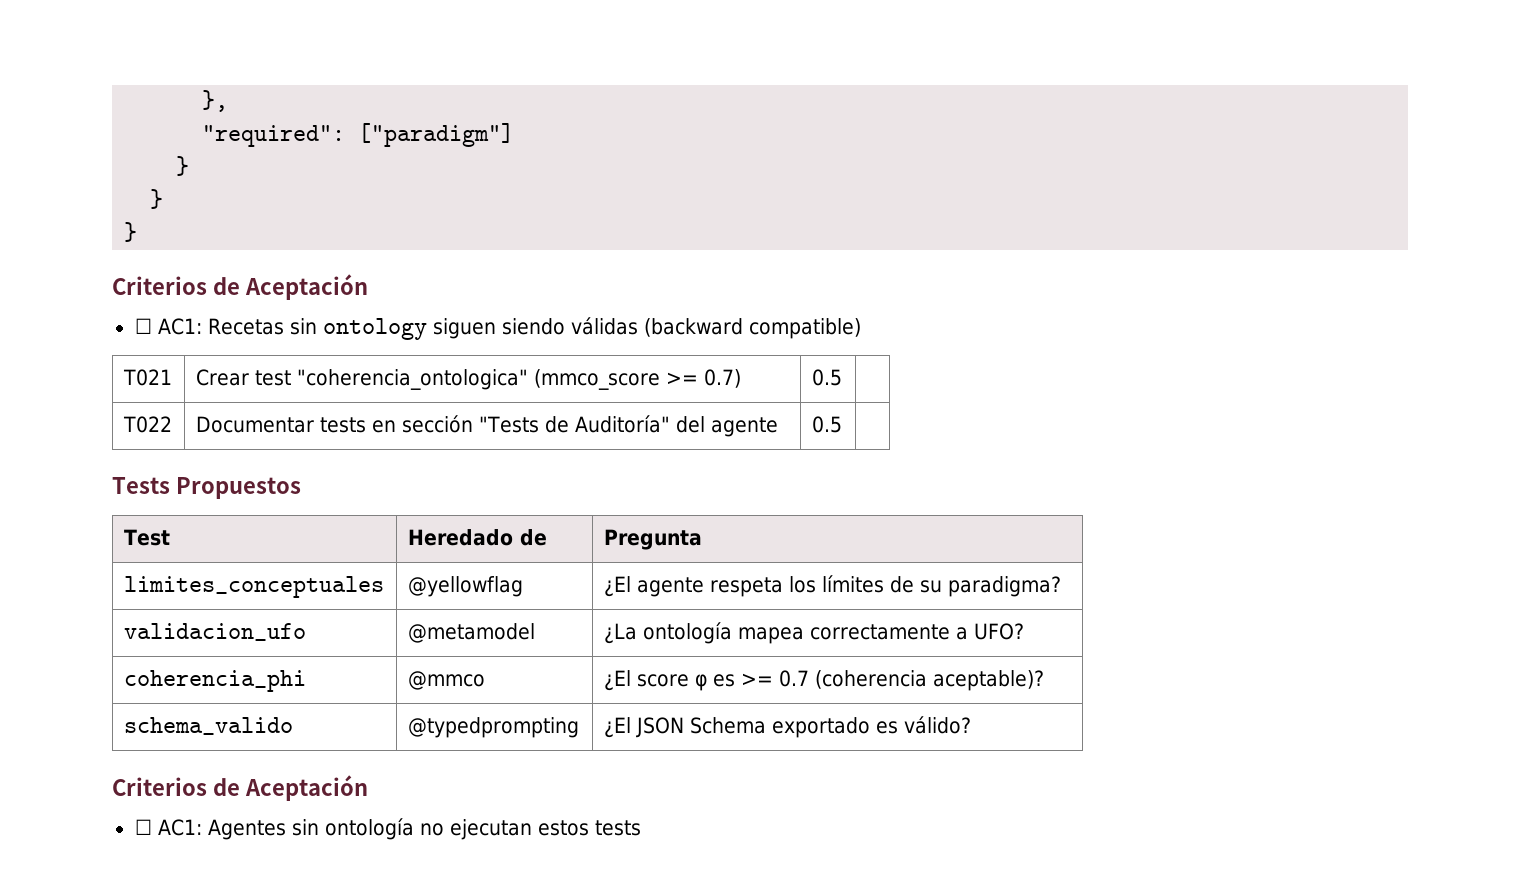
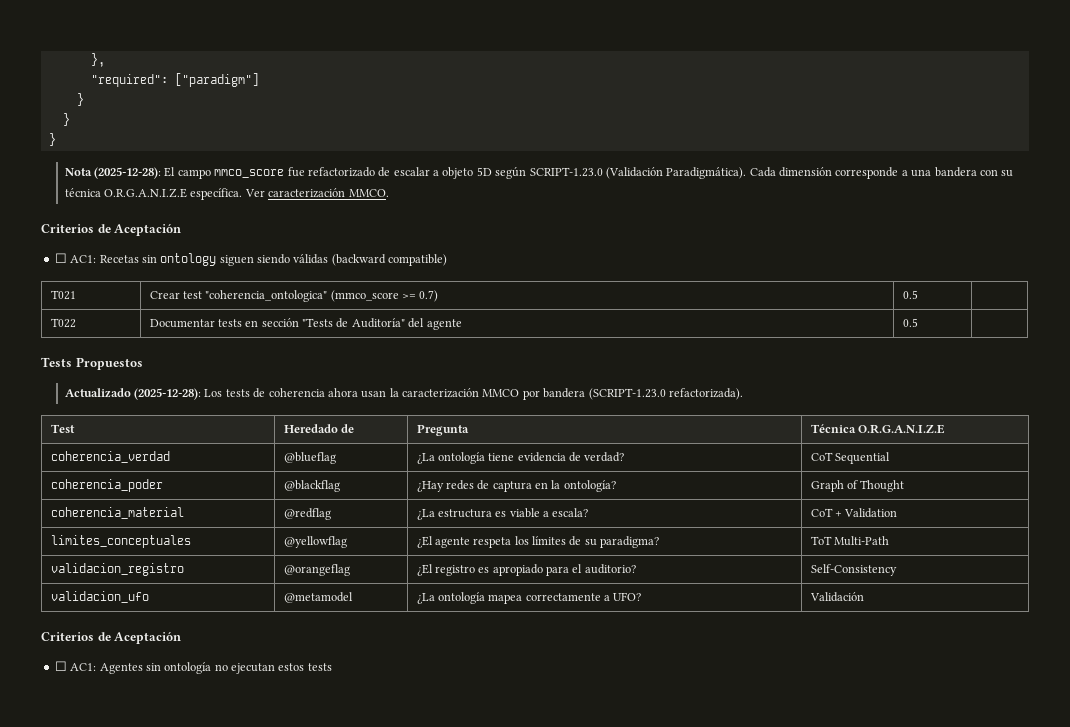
(138, 232) none -> [64,166,1014,179] [64,188,389,200] // Nota (2025-12-28): El campo mmco_score fue refactorizado de escalar a objeto 5D según SCRIPT-1.23.0 (Validación Paradigmática). Cada dimensión corresponde a una bandera con su técnica O.R.G.A.N.I.Z.E específica. Ver caracterización MMCO.
[123,529,170,546] [407,529,547,546] [603,529,702,550] // Test | Heredado de | Pregunta -> [64,388,743,400] [50,424,75,433] [283,424,354,433] [416,424,469,436] [810,424,945,434] [50,451,170,463] [283,452,336,464] [416,452,625,464] [810,452,890,464] [50,479,163,492] [283,480,340,492] [416,480,616,492] [810,480,905,492] [50,507,184,519] [283,508,331,520] [416,508,589,520] [810,508,898,518] // Actualizado (2025-12-28): Los tests de coherencia ahora usan la caracterización MMCO por bandera (SCRIPT-1.23.0 refactorizada). // Test | Heredado de | Pregunta | Técnica O.R.G.A.N.I.Z.E // coherencia_verdad | @blueflag | ¿La ontología tiene evidencia de verdad? | CoT Sequential // coherencia_poder | @blackflag | ¿Hay redes de captura en la ontología? | Graph of Thought // coherencia_material | @redflag | ¿La estructura es viable a escala? | CoT + Validation
(1061, 586) none -> [810,536,889,546] [50,563,184,576] [283,564,350,576] [416,564,636,576] [810,564,897,576] | ToT Multi-Path // validacion_registro | @orangeflag | ¿El registro es apropiado para el auditorio? | Self-Consistency
[123,670,306,692] [407,671,485,690] [603,670,1044,691] [123,717,293,735] [407,717,579,738] [603,716,971,738] // coherencia_phi | @mmco | ¿El score φ es >= 0.7 (coherencia aceptable)? // schema_valido | @typedprompting | ¿El JSON Schema exportado es válido? -> [809,592,864,602] | Validación

